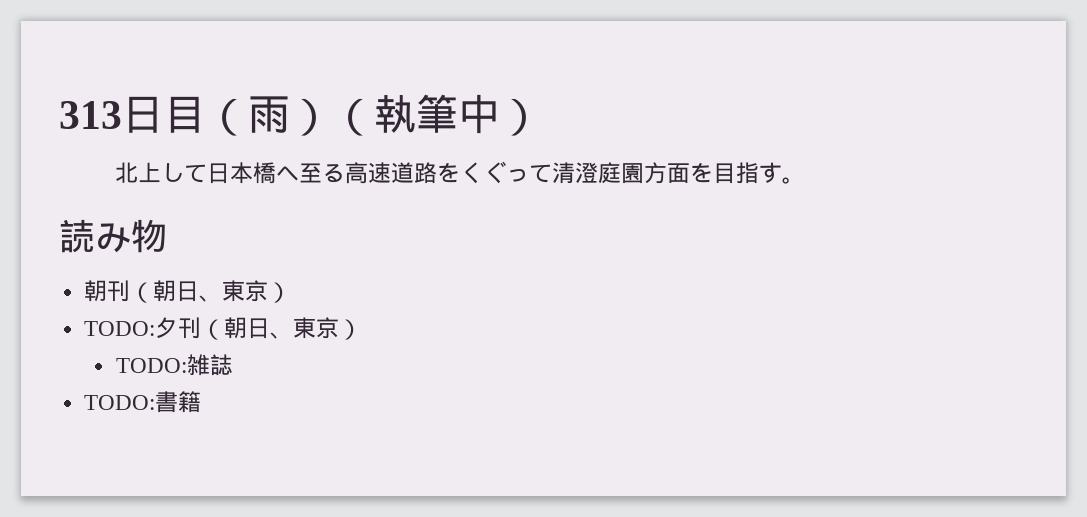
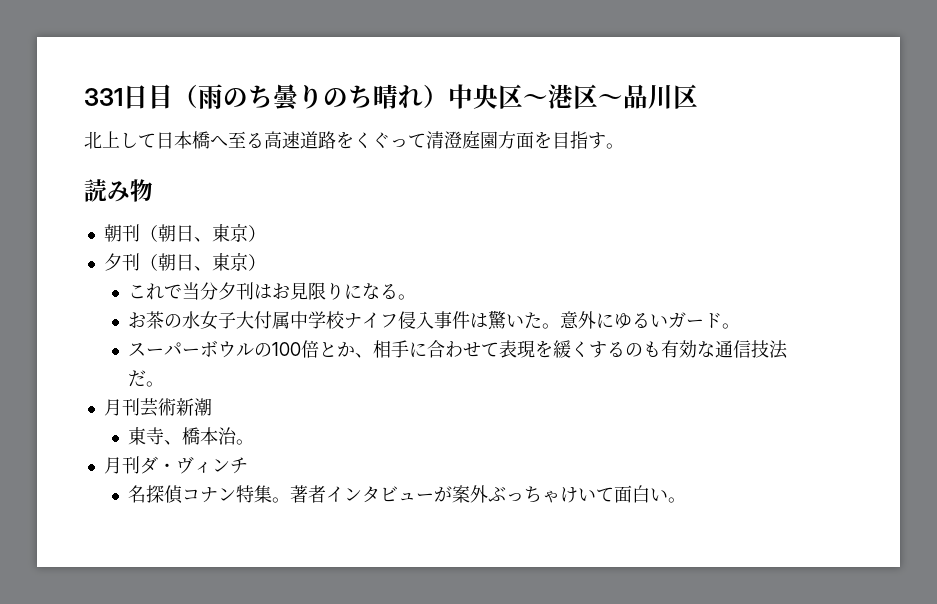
[59,101,122,129] 313 -> [84,88,123,106] 331
[290,94,542,136] ）（執筆中） -> [223,84,698,110] のち曇りのち晴れ）中央区～港区～品川区
[84,321,156,336] TODO: -> (266, 233) none
[115,354,233,376] [84,391,202,413] TODO:雑誌 // TODO:書籍 -> [128,282,417,300] [128,310,741,330] [128,340,789,359] [128,370,165,387] [103,398,212,417] [128,427,255,445] [103,456,248,474] [128,485,687,504] これで当分夕刊はお見限りになる。 // お茶の水女子大付属中学校ナイフ侵入事件は驚いた。意外にゆるいガード。 // スーパーボウルの100倍とか、相手に合わせて表現を緩くするのも有効な通信技法だ。 // 月刊芸術新潮 // 東寺、橋本治。 // 月刊ダ・ヴィンチ // 名探偵コナン特集。著者インタビューが案外ぶっちゃけいて面白い。

